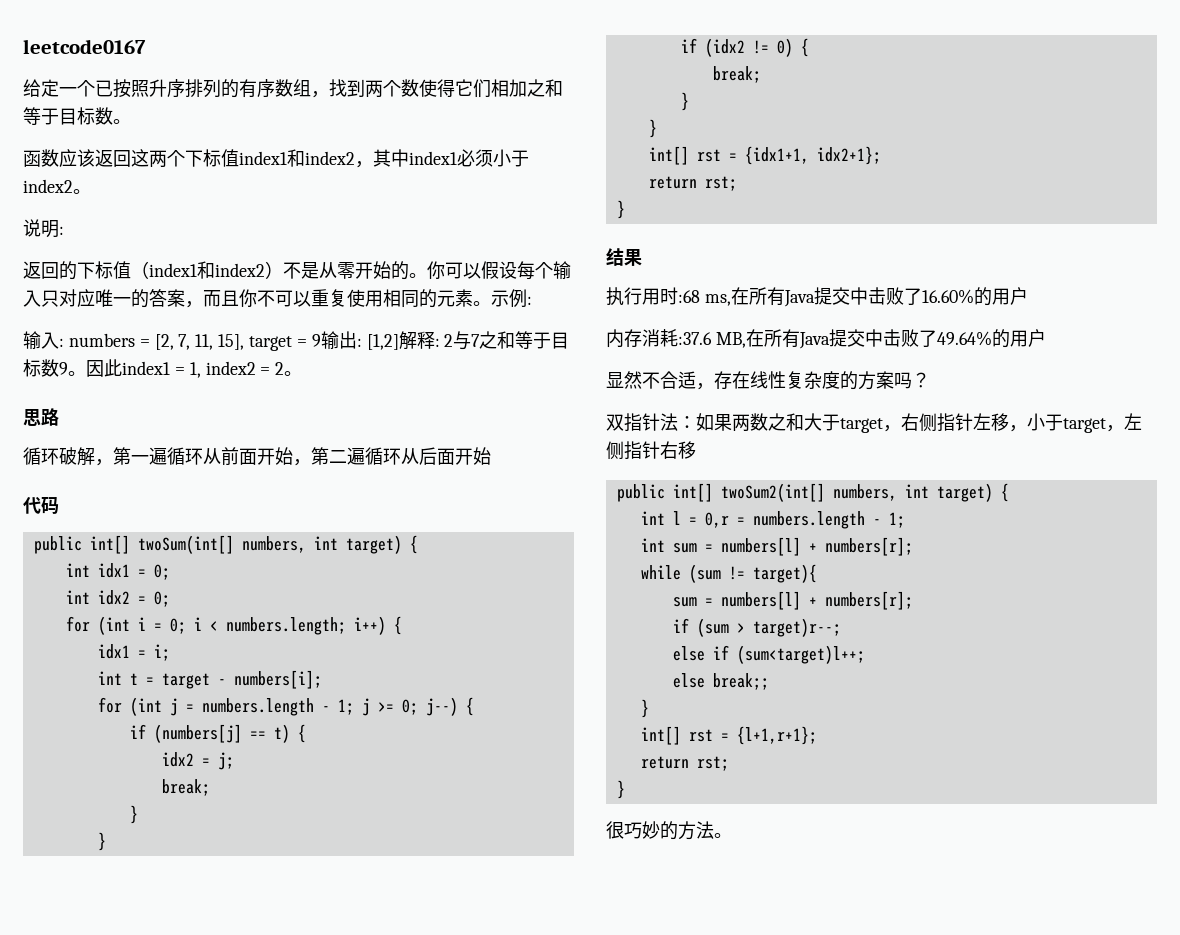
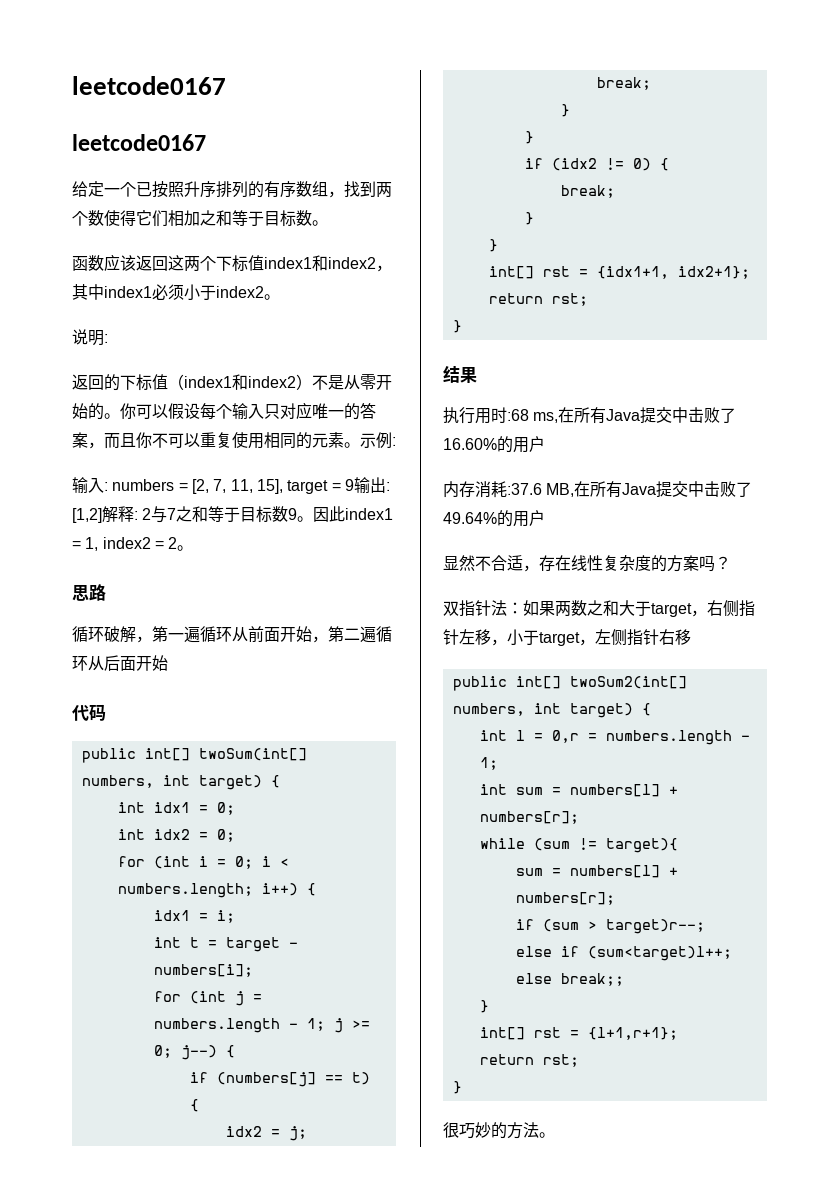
[23,39,146,54] leetcode0167 -> [72,76,226,95] [72,134,206,151] leetcode0167 // leetcode0167

